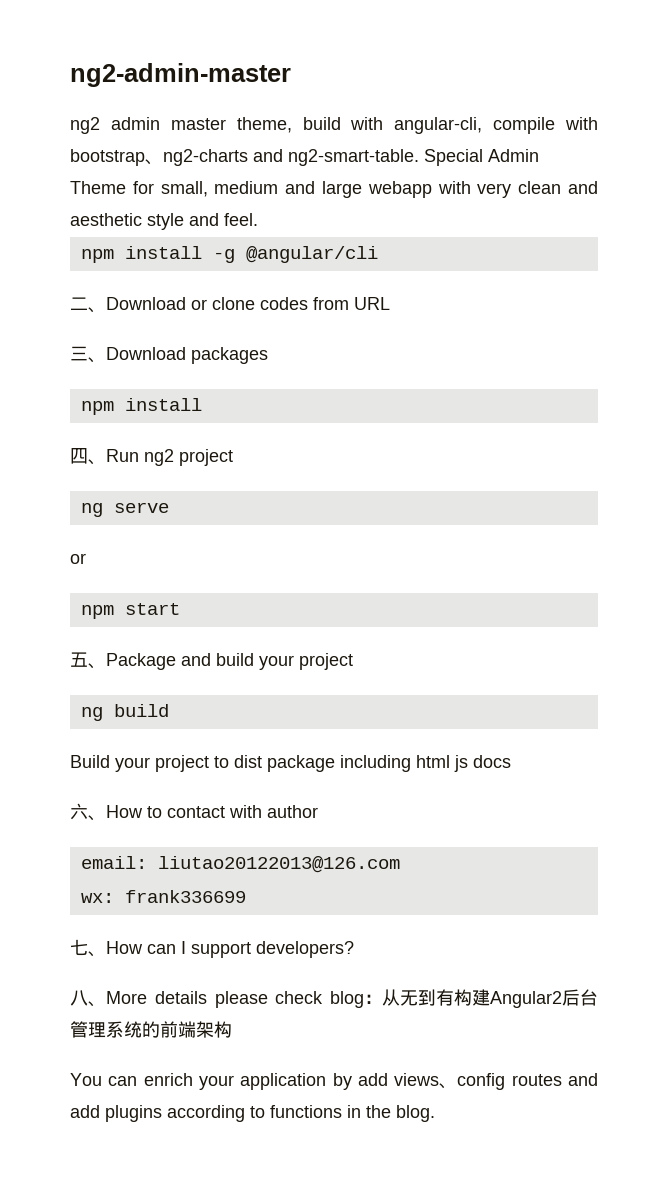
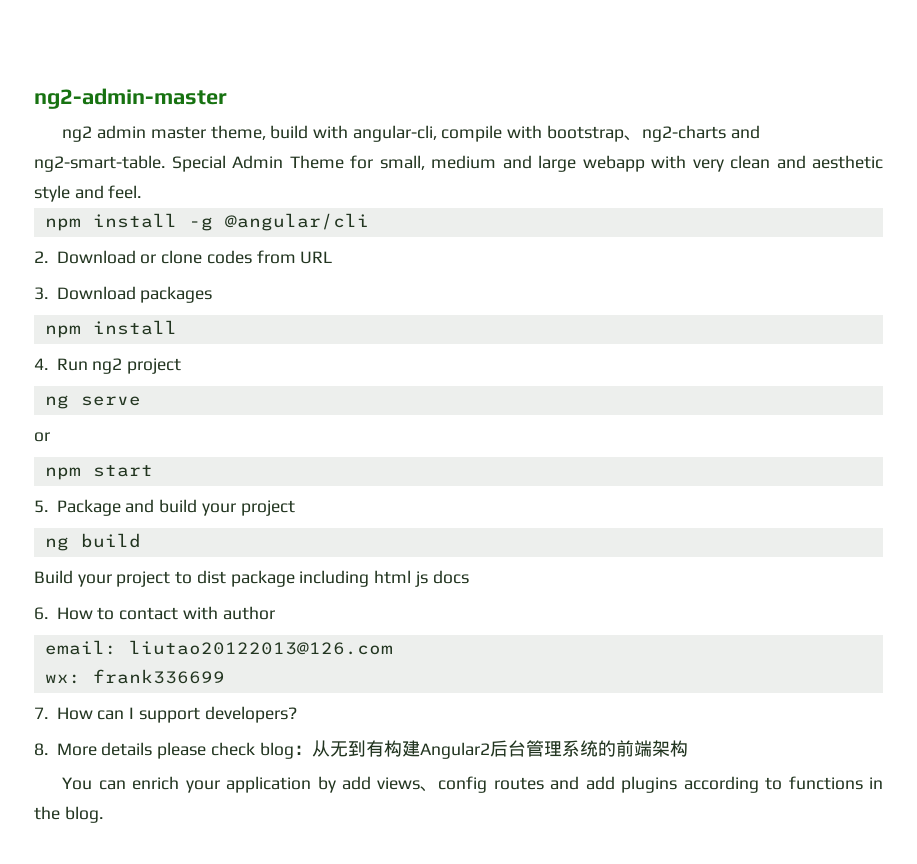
[70,297,106,313] 二、 -> [34,251,48,263] 2.
[70,346,106,363] 三、 -> [34,287,48,300] 3.
[70,448,106,465] 四、 -> [34,358,48,370] 4.
[70,652,106,669] 五、 -> [34,500,48,513] 5.
[70,803,106,821] 六、 -> [34,607,48,620] 6.
[70,939,106,957] 七、 -> [34,707,48,719] 7.
[70,990,106,1007] 八、 -> [34,743,48,756] 8.

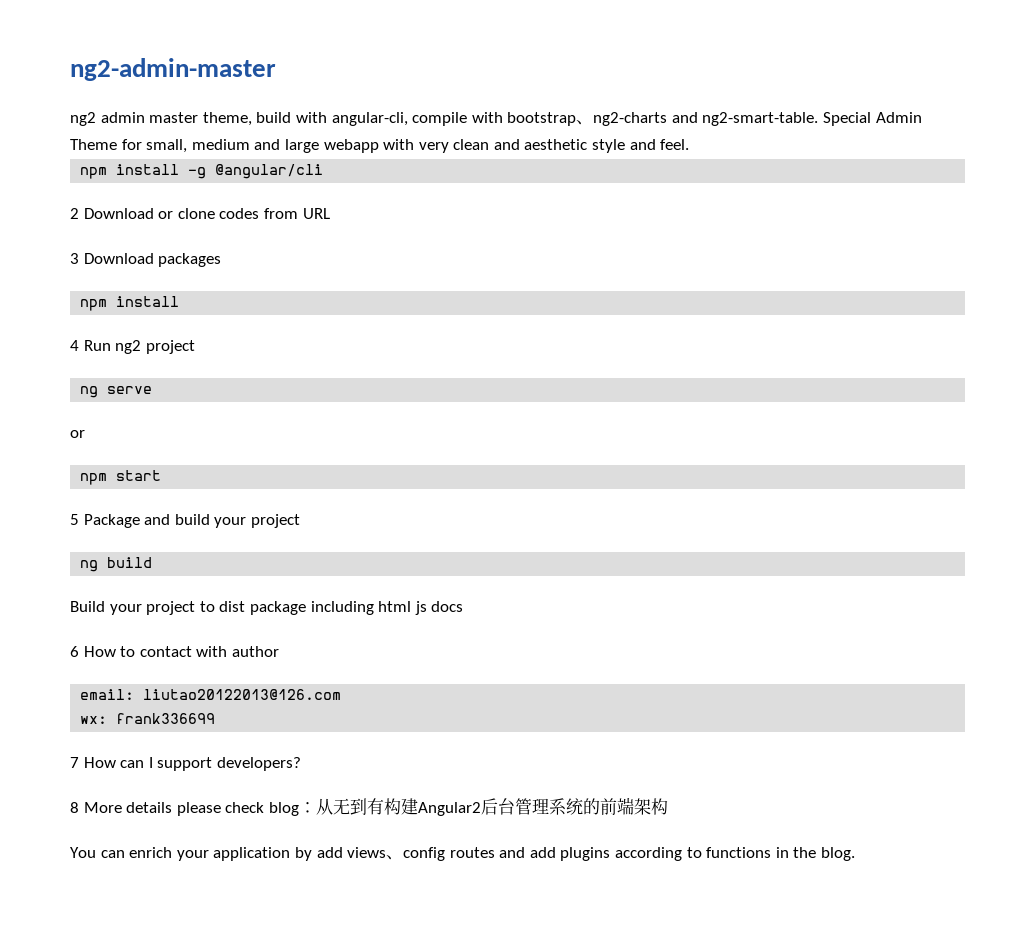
[34,251,48,263] 2. -> [70,208,79,219] 2
[34,287,48,300] 3. -> [70,253,79,264] 3
[34,358,48,370] 4. -> [70,340,79,351] 4
[34,500,48,513] 5. -> [70,514,79,525] 5
[34,607,48,620] 6. -> [70,646,79,657] 6
[34,707,48,719] 7. -> [70,757,79,768] 7
[34,743,48,756] 8. -> [70,802,79,813] 8

